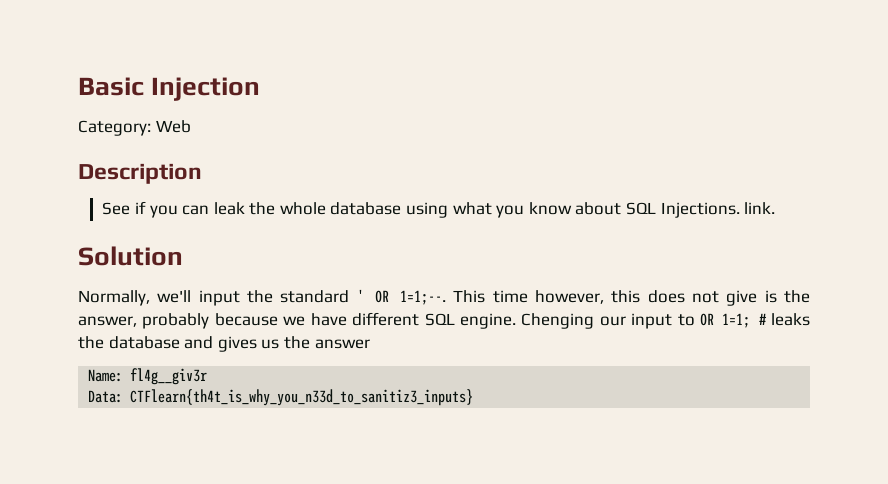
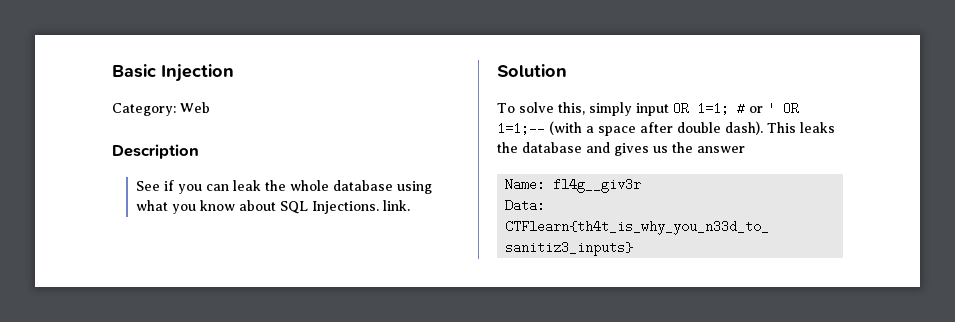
[78,289,810,306] [78,312,767,329] Normally, we'll input the standard ' OR 1=1;--. This time however, this does not give is the answer, probably because we have different SQL engine. Chenging our input to OR 1=1; # -> [497,102,799,116] [497,121,796,136] To solve this, simply input OR 1=1; # or ' OR 1=1;-- (with a space after double dash). This

